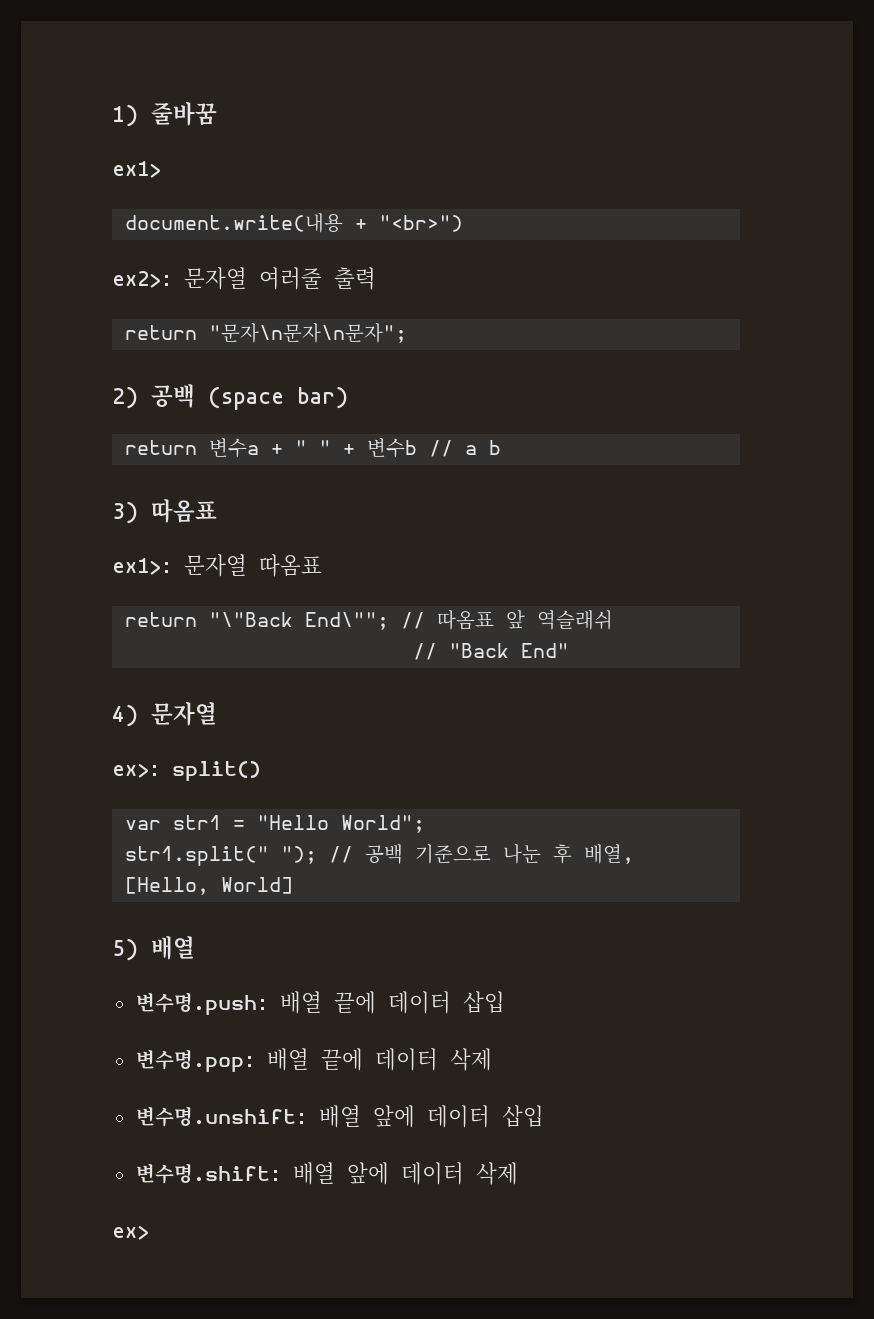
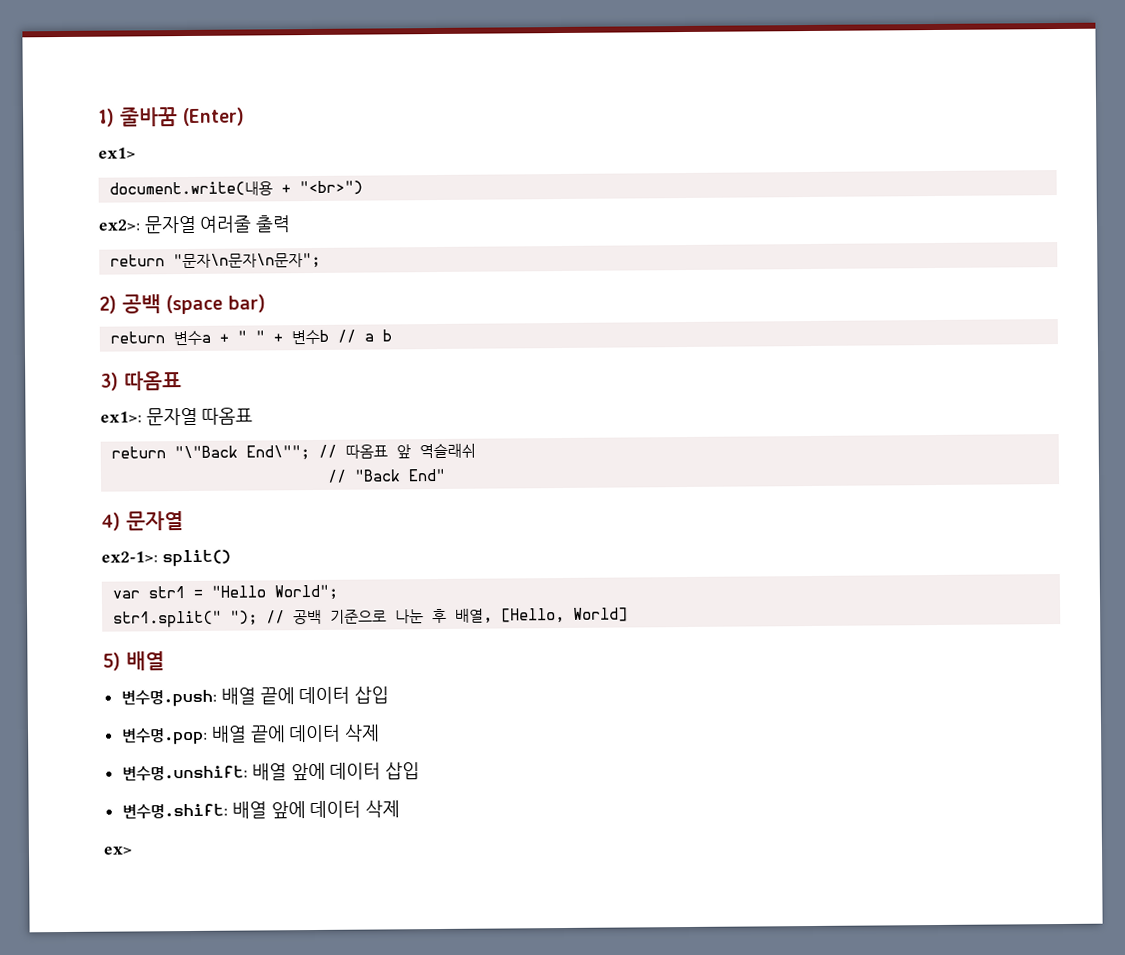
(217, 114) none -> [183,107,245,127] (Enter)
[112,763,160,778] ex>: -> [101,551,158,563] ex2-1>:

